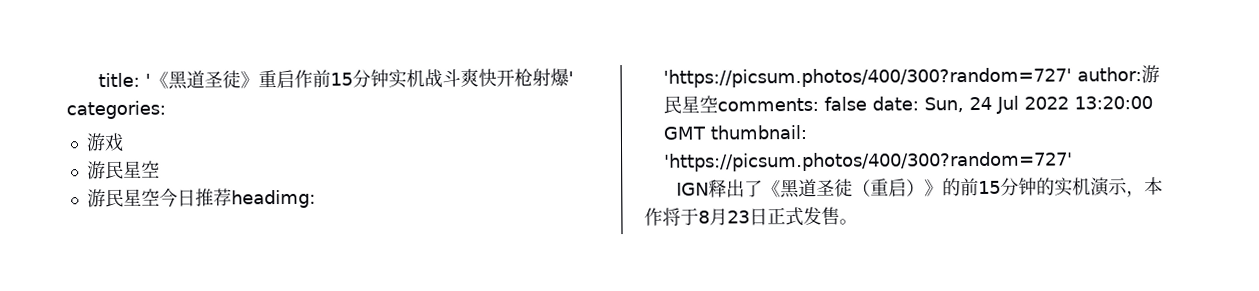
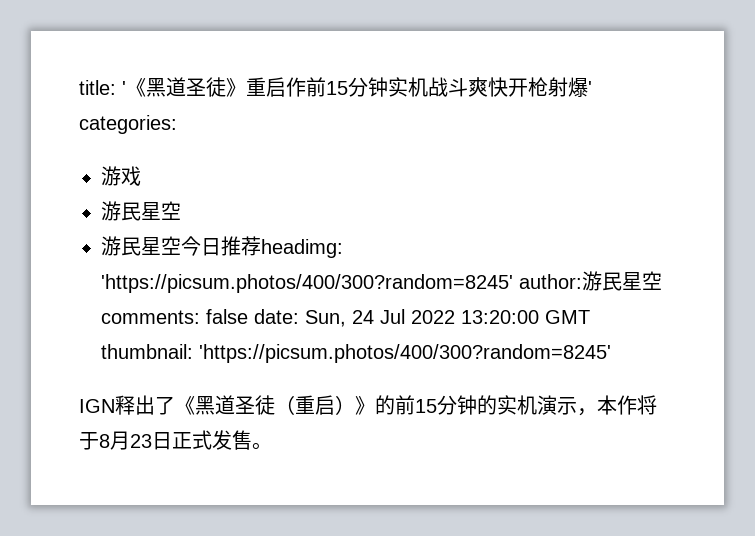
[662,67,1072,88] 'https://picsum.photos/400/300?random=727' -> [101,274,513,293] 'https://picsum.photos/400/300?random=8245'
[663,151,1073,172] 'https://picsum.photos/400/300?random=727' -> [199,344,611,363] 'https://picsum.photos/400/300?random=8245'

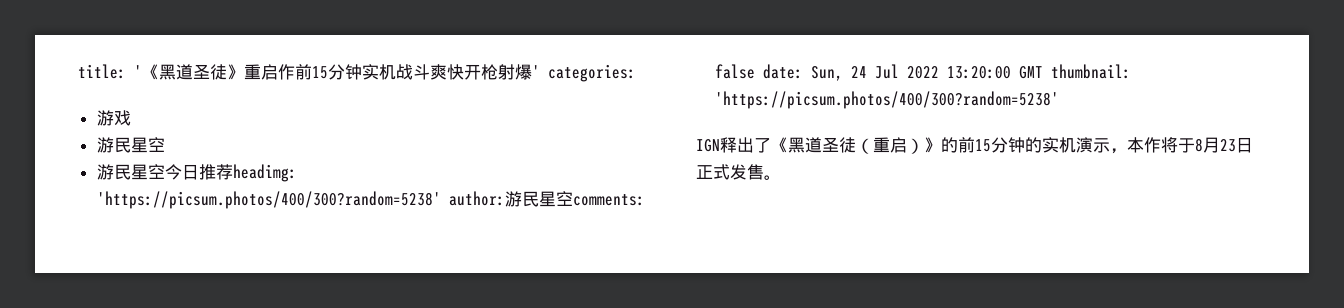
[101,274,513,293] 'https://picsum.photos/400/300?random=8245' -> [96,191,441,209] 'https://picsum.photos/400/300?random=5238'
[199,344,611,363] 'https://picsum.photos/400/300?random=8245' -> [714,91,1059,109] 'https://picsum.photos/400/300?random=5238'

